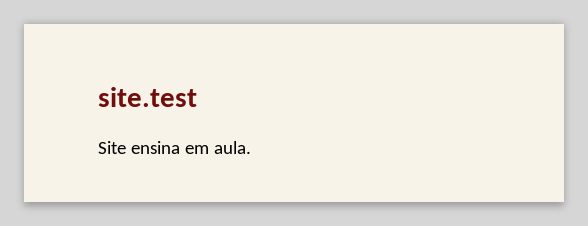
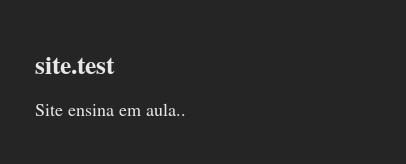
[213,141,251,154] aula. -> [146,103,186,116] aula..

